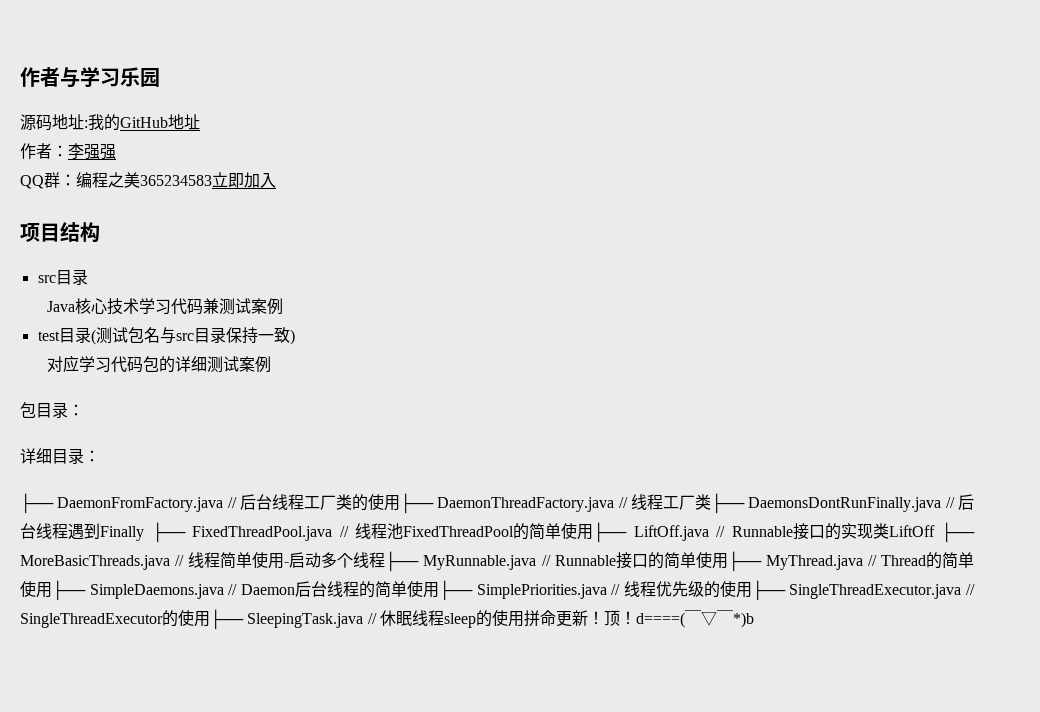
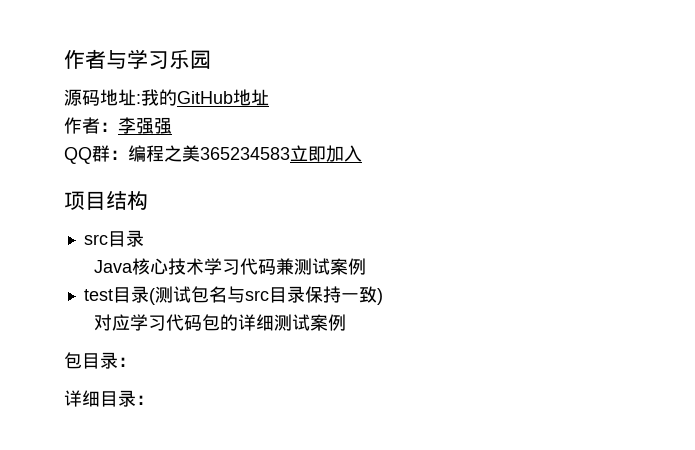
[20,493,975,514] [20,522,975,543] [20,551,974,572] [20,580,975,601] [20,609,754,630] // ├── DaemonFromFactory.java // 后台线程工厂类的使用├── DaemonThreadFactory.java // 线程工厂类├── DaemonsDontRunFinally.java // 后台线程遇到Finally ├── FixedThreadPool.java // 线程池FixedThreadPool的简单使用├── LiftOff.java // Runnable接口的实现类LiftOff ├── MoreBasicThreads.java // 线程简单使用-启动多个线程├── MyRunnable.java // Runnable接口的简单使用├── MyThread.java // Thread的简单使用├── SimpleDaemons.java // Daemon后台线程的简单使用├── SimplePriorities.java // 线程优先级的使用├── SingleThreadExecutor.java // SingleThreadExecutor的使用├── SleepingTask.java // 休眠线程sleep的使用拼命更新！顶！d====(￣▽￣*)b -> (154, 400) none

